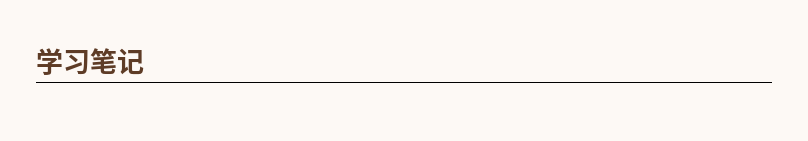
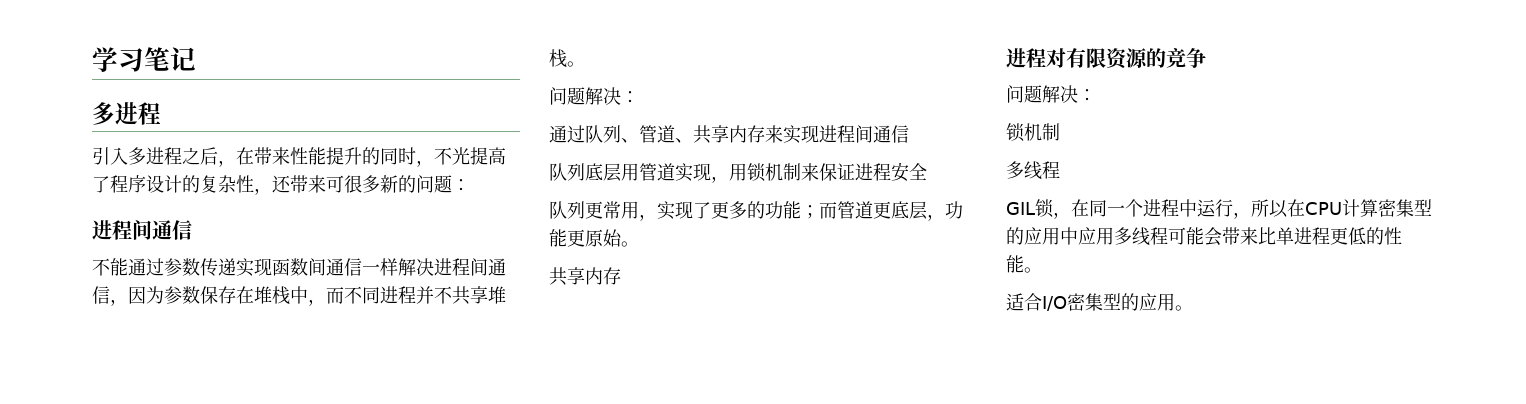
(144, 61) none -> [92,102,161,125] [92,147,506,167] [92,175,470,195] [92,220,192,240] [92,258,506,277] [92,286,506,306] [549,49,585,68] [549,87,639,105] [549,125,909,144] [549,162,927,183] [549,201,963,221] [549,229,639,247] [549,267,621,286] [1006,47,1206,70] [1006,85,1096,103] [1006,123,1060,142] [1006,161,1060,180] [1006,199,1432,219] [1006,227,1402,246] [1006,255,1042,273] [1006,293,1193,311] // 多进程 // 引入多进程之后，在带来性能提升的同时，不光提高了程序设计的复杂性，还带来可很多新的问题： // 进程间通信 // 不能通过参数传递实现函数间通信一样解决进程间通信，因为参数保存在堆栈中，而不同进程并不共享堆栈。 // 问题解决： // 通过队列、管道、共享内存来实现进程间通信 // 队列底层用管道实现，用锁机制来保证进程安全 // 队列更常用，实现了更多的功能；而管道更底层，功能更原始。 // 共享内存 // 进程对有限资源的竞争 // 问题解决： // 锁机制 // 多线程 // GIL锁，在同一个进程中运行，所以在CPU计算密集型的应用中应用多线程可能会带来比单进程更低的性能。 // 适合I/O密集型的应用。

